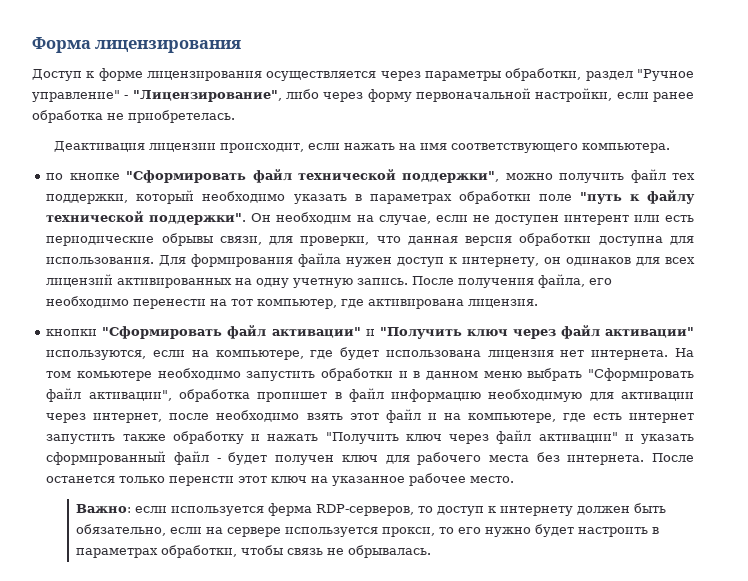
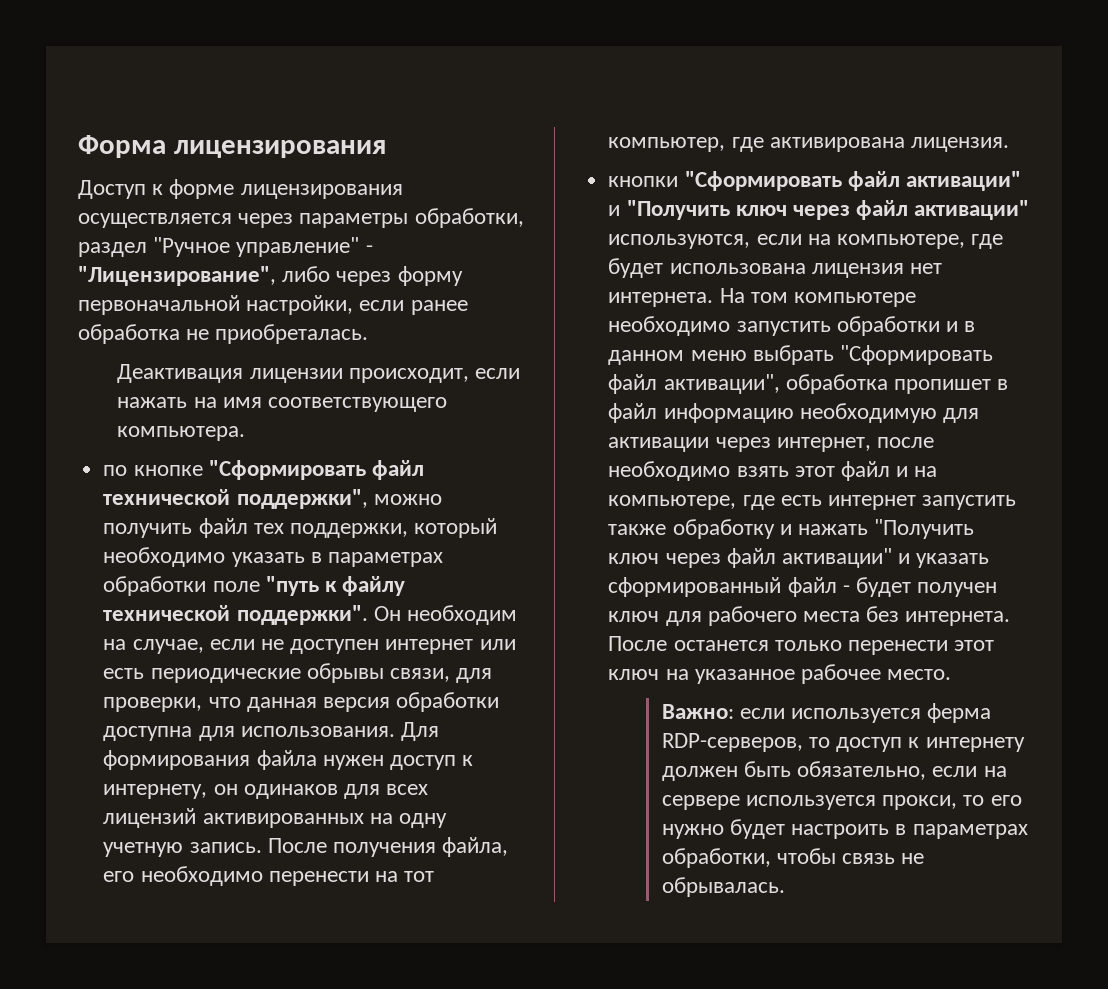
[128,110,235,123] приобретелась. -> [215,324,369,344] приобреталась.
[563,215,629,225] интерент -> [385,639,474,654] интернет
[76,371,152,381] комьютере -> [793,292,916,307] компьютере
[169,476,235,486] перенсти -> [847,640,948,655] перенести

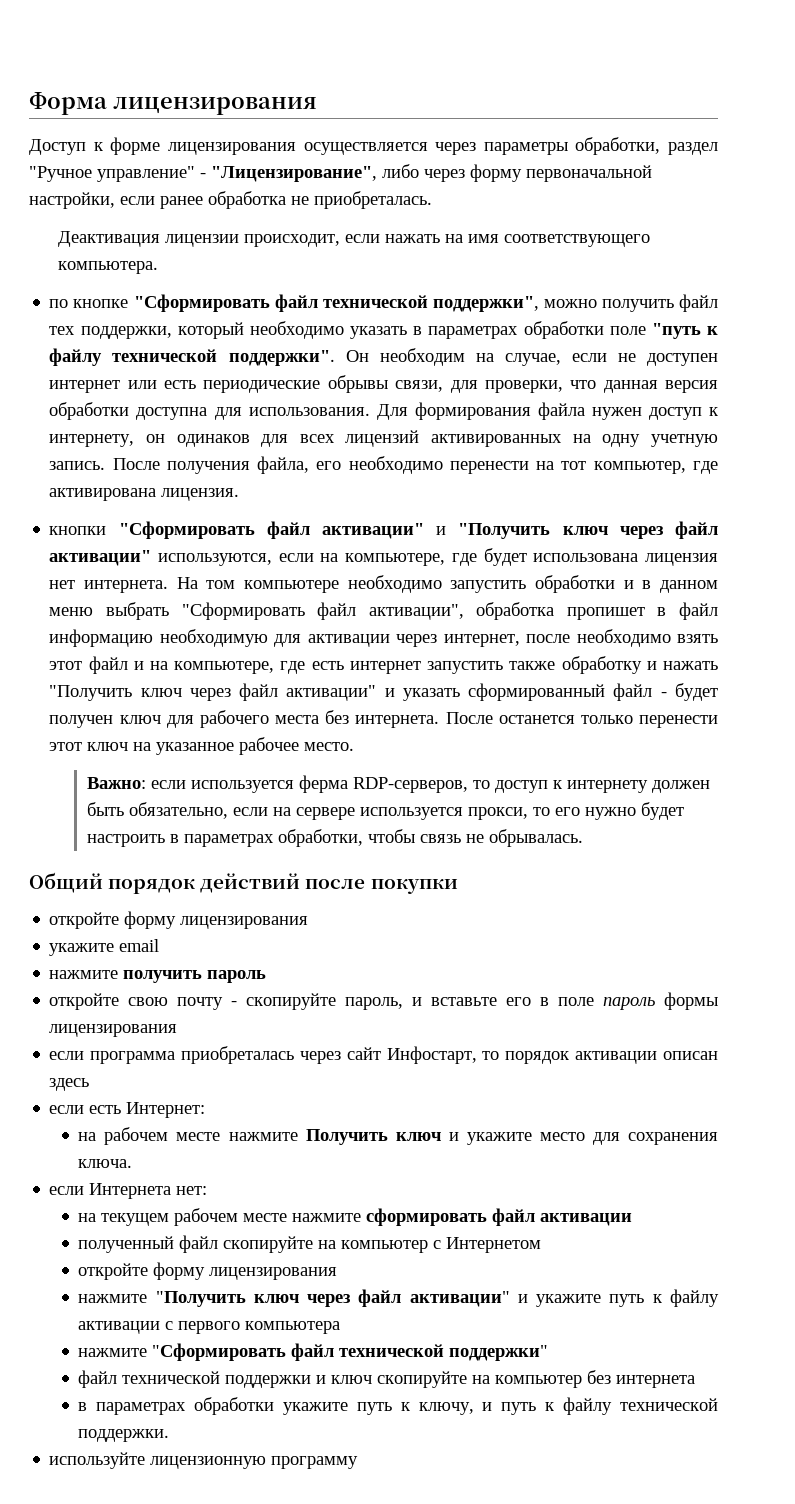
(785, 887) none -> [29,872,458,894] [49,911,309,929] [49,939,160,956] [49,970,267,983] [49,992,718,1010] [49,1024,178,1037] [49,1046,719,1064] [49,1078,90,1091] [49,1102,206,1118] [78,1127,718,1145] [78,1159,133,1168] [49,1183,208,1199] [78,1208,633,1226] [78,1235,542,1253] [78,1262,338,1280] [78,1289,720,1307] [78,1321,341,1334] [78,1343,549,1361] [78,1370,696,1388] [78,1397,718,1415] [78,1429,170,1442] [49,1452,359,1469] // Общий порядок действий после покупки // откройте форму лицензирования // укажите email // нажмите получить пароль // откройте свою почту - скопируйте пароль, и вставьте его в поле пароль формы лицензирования // если программа приобреталась через сайт Инфостарт, то порядок активации описан здесь // если есть Интернет: // на рабочем месте нажмите Получить ключ и укажите место для сохранения ключа. // если Интернета нет: // на текущем рабочем месте нажмите сформировать файл активации // полученный файл скопируйте на компьютер с Интернетом // откройте форму лицензирования // нажмите "Получить ключ через файл активации" и укажите путь к файлу активации с первого компьютера // нажмите "Сформировать файл технической поддержки" // файл технической поддержки и ключ скопируйте на компьютер без интернета // в параметрах обработки укажите путь к ключу, и путь к файлу технической поддержки. // используйте лицензионную программу

